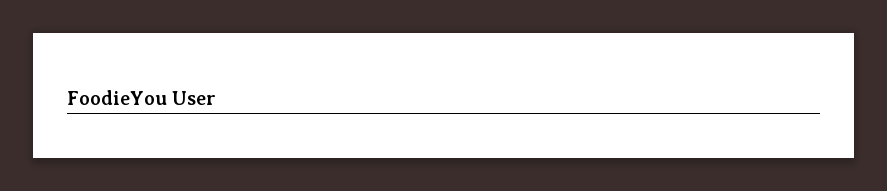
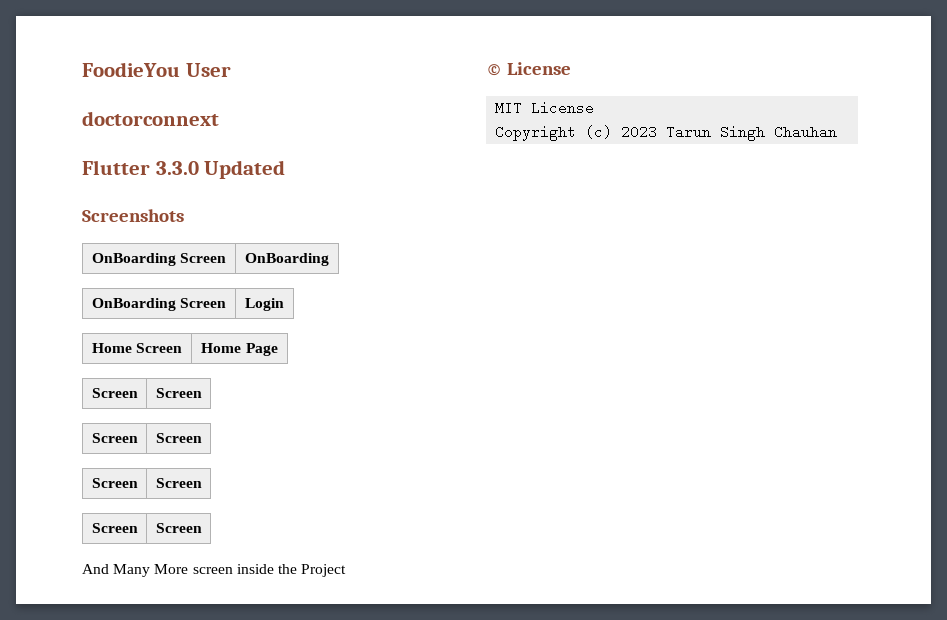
(217, 98) none -> [82,111,219,126] [82,160,286,179] [82,209,184,222] [91,253,227,266] [245,253,329,266] [91,298,227,311] [245,298,284,311] [91,343,183,353] [201,343,278,356] [91,388,138,398] [155,388,202,398] [91,433,138,443] [155,433,202,443] [91,478,138,488] [155,478,202,488] [91,523,138,533] [155,523,202,533] [82,564,347,577] [486,62,571,76] [495,101,595,115] [495,125,838,141] // doctorconnext // Flutter 3.3.0 Updated // Screenshots // OnBoarding Screen | OnBoarding // OnBoarding Screen | Login // Home Screen | Home Page // Screen | Screen // Screen | Screen // Screen | Screen // Screen | Screen // And Many More screen inside the Project // © License // MIT License // Copyright (c) 2023 Tarun Singh Chauhan

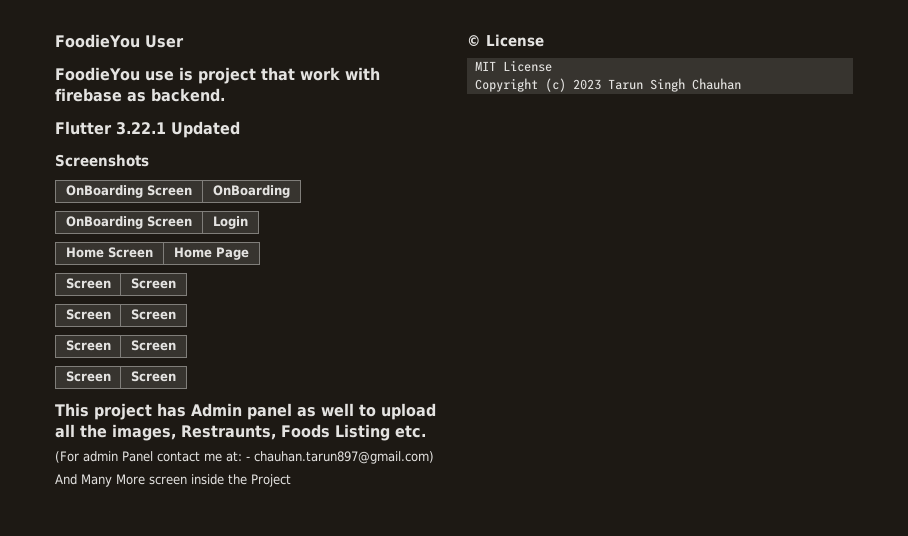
[82,111,219,126] doctorconnext -> [55,67,380,84] [55,88,225,102] FoodieYou use is project that work with firebase as backend.
[155,161,199,175] 3.3.0 -> [116,122,166,135] 3.22.1
(202, 528) none -> [55,403,436,420] [55,424,426,441] [55,451,434,464] // This project has Admin panel as well to upload all the images, Restraunts, Foods Listing etc. // (For admin Panel contact me at: - chauhan.tarun897@gmail.com)

